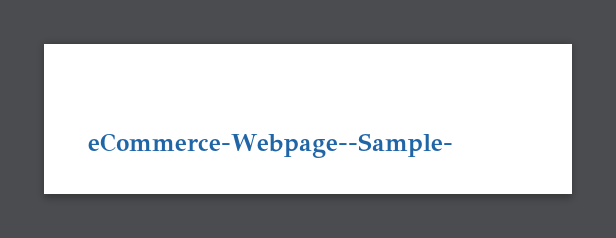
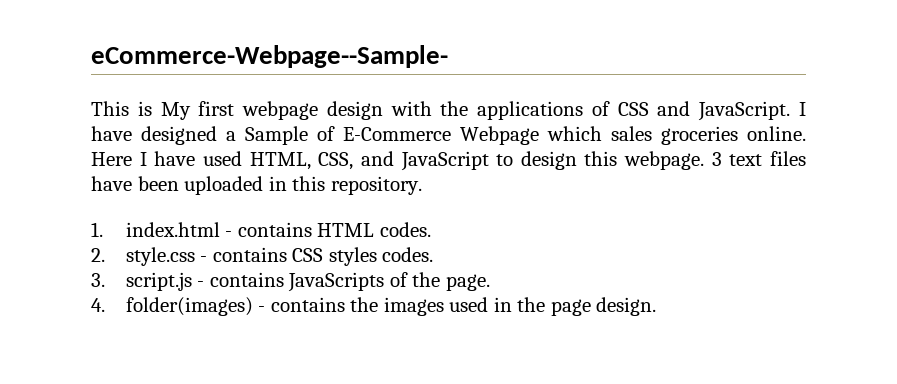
(453, 145) none -> [91,101,807,121] [91,126,806,145] [91,151,806,171] [91,176,422,195] [91,222,431,237] [91,247,434,266] [91,272,490,292] [91,297,657,316] // This is My first webpage design with the applications of CSS and JavaScript. I have designed a Sample of E-Commerce Webpage which sales groceries online. Here I have used HTML, CSS, and JavaScript to design this webpage. 3 text files have been uploaded in this repository. // 1. index.html - contains HTML codes. // 2. style.css - contains CSS styles codes. // 3. script.js - contains JavaScripts of the page. // 4. folder(images) - contains the images used in the page design.

